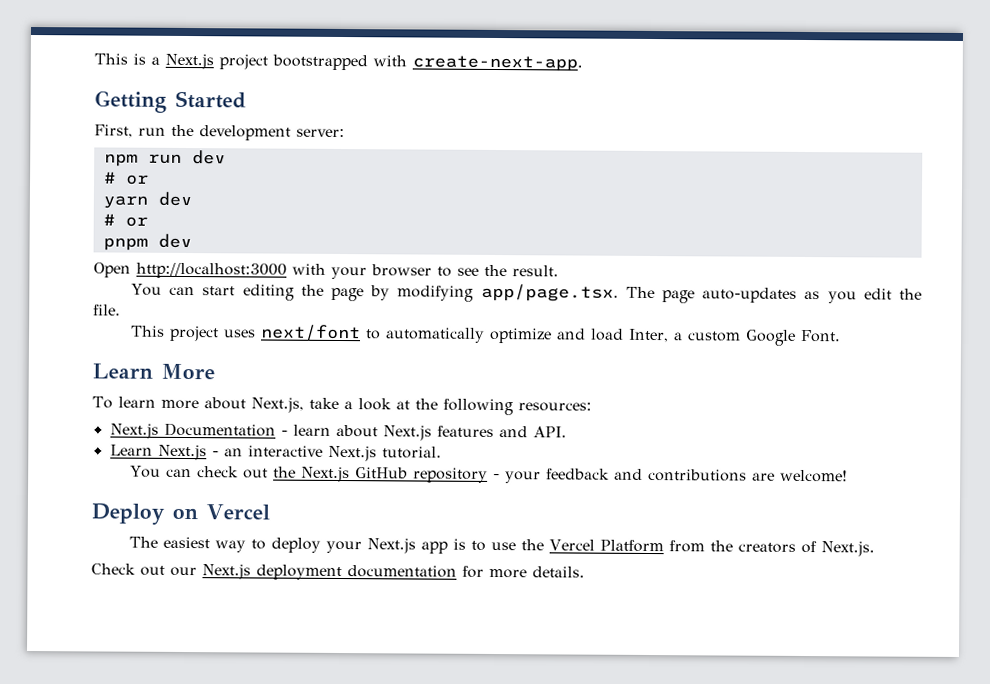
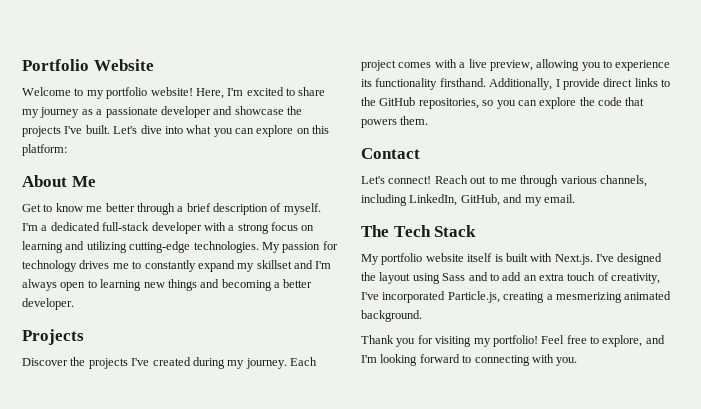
[94,53,583,72] [94,90,246,113] [94,124,345,141] [103,150,226,167] [103,171,149,185] [102,191,192,209] [102,213,148,227] [102,233,192,251] [93,262,559,280] [131,283,923,304] [93,304,121,316] [131,324,842,346] [92,363,215,380] [92,396,592,416] [109,422,567,441] [109,444,442,462] [130,465,849,484] [91,503,270,525] [129,536,876,557] [91,563,585,581] This is a Next.js project bootstrapped with create-next-app. // Getting Started // First, run the development server: // npm run dev // # or // yarn dev // # or // pnpm dev // Open http://localhost:3000 with your browser to see the result. // You can start editing the page by modifying app/page.tsx. The page auto-updates as you edit the file. // This project uses next/font to automatically optimize and load Inter, a custom Google Font. // Learn More // To learn more about Next.js, take a look at the following resources: // Next.js Documentation - learn about Next.js features and API. // Learn Next.js - an interactive Next.js tutorial. // You can check out the Next.js GitHub repository - your feedback and contributions are welcome! // Deploy on Vercel // The easiest way to deploy your Next.js app is to use the Vercel Platform from the creators of Next.js. // Check out our Next.js deployment documentation for more details. -> [22,59,154,71] [22,87,326,99] [22,106,302,118] [22,125,330,137] [22,144,67,156] [22,175,96,187] [22,203,321,215] [22,222,315,234] [22,241,338,253] [22,260,332,272] [22,279,313,291] [22,298,74,310] [22,329,84,345] [22,357,317,369] [361,59,671,71] [361,78,670,90] [361,97,645,109] [361,116,429,128] [361,148,420,159] [361,175,647,187] [361,194,575,206] [361,225,477,237] [361,253,663,265] [361,272,661,284] [361,291,672,303] [361,310,422,322] [361,335,665,347] [361,354,578,366] Portfolio Website // Welcome to my portfolio website! Here, I'm excited to share my journey as a passionate developer and showcase the projects I've built. Let's dive into what you can explore on this platform: // About Me // Get to know me better through a brief description of myself. I'm a dedicated full-stack developer with a strong focus on learning and utilizing cutting-edge technologies. My passion for technology drives me to constantly expand my skillset and I'm always open to learning new things and becoming a better developer. // Projects // Discover the projects I've created during my journey. Each project comes with a live preview, allowing you to experience its functionality firsthand. Additionally, I provide direct links to the GitHub repositories, so you can explore the code that powers them. // Contact // Let's connect! Reach out to me through various channels, including LinkedIn, GitHub, and my email. // The Tech Stack // My portfolio website itself is built with Next.js. I've designed the layout using Sass and to add an extra touch of creativity, I've incorporated Particle.js, creating a mesmerizing animated background. // Thank you for visiting my portfolio! Feel free to explore, and I'm looking forward to connecting with you.

